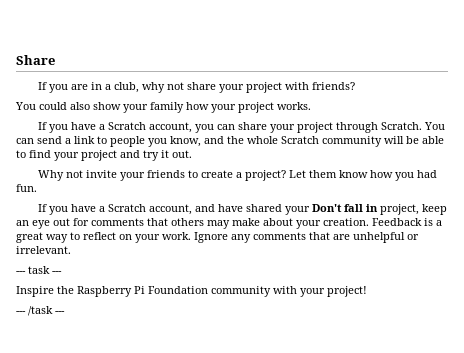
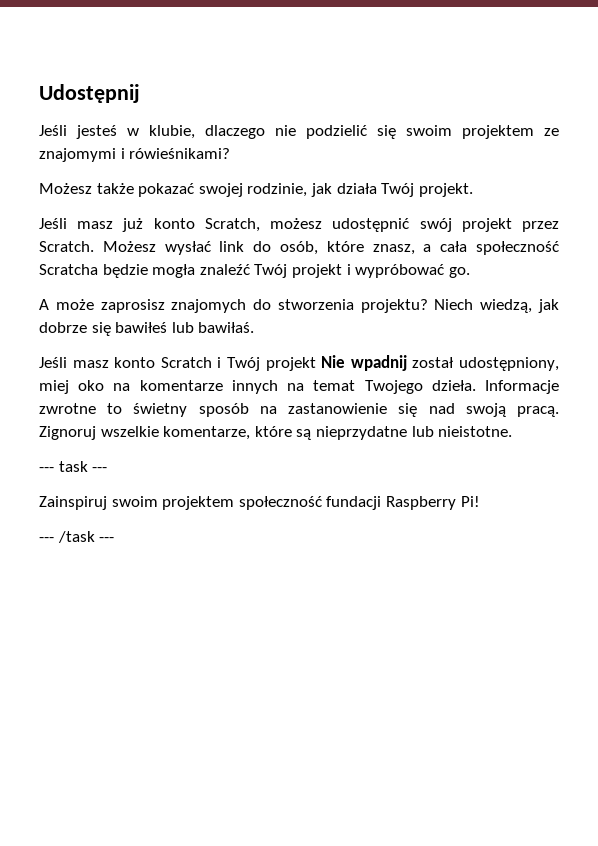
[16,55,55,65] [37,82,355,93] [15,102,311,113] [37,122,445,133] [16,136,444,147] [16,150,192,161] [37,170,437,181] [16,184,37,192] [37,204,447,215] [16,218,442,229] [16,232,419,243] [16,246,71,254] [16,266,62,274] [16,286,367,297] Share // If you are in a club, why not share your project with friends? // You could also show your family how your project works. // If you have a Scratch account, you can share your project through Scratch. You can send a link to people you know, and the whole Scratch community will be able to find your project and try it out. // Why not invite your friends to create a project? Let them know how you had fun. // If you have a Scratch account, and have shared your Don't fall in project, keep an eye out for comments that others may make about your creation. Feedback is a great way to reflect on your work. Ignore any comments that are unhelpful or irrelevant. // --- task --- // Inspire the Raspberry Pi Foundation community with your project! -> [39,84,140,103] [39,125,559,139] [39,148,231,162] [39,183,473,197] [39,218,559,232] [39,241,559,255] [39,264,470,278] [39,299,559,313] [39,322,255,336] [39,355,559,371] [39,380,559,394] [39,403,559,417] [39,426,513,440] [39,461,108,472] [39,496,480,510] Udostępnij // Jeśli jesteś w klubie, dlaczego nie podzielić się swoim projektem ze znajomymi i rówieśnikami? // Możesz także pokazać swojej rodzinie, jak działa Twój projekt. // Jeśli masz już konto Scratch, możesz udostępnić swój projekt przez Scratch. Możesz wysłać link do osób, które znasz, a cała społeczność Scratcha będzie mogła znaleźć Twój projekt i wypróbować go. // A może zaprosisz znajomych do stworzenia projektu? Niech wiedzą, jak dobrze się bawiłeś lub bawiłaś. // Jeśli masz konto Scratch i Twój projekt Nie wpadnij został udostępniony, miej oko na komentarze innych na temat Twojego dzieła. Informacje zwrotne to świetny sposób na zastanowienie się nad swoją pracą. Zignoruj wszelkie komentarze, które są nieprzydatne lub nieistotne. // --- task --- // Zainspiruj swoim projektem społeczność fundacji Raspberry Pi!

